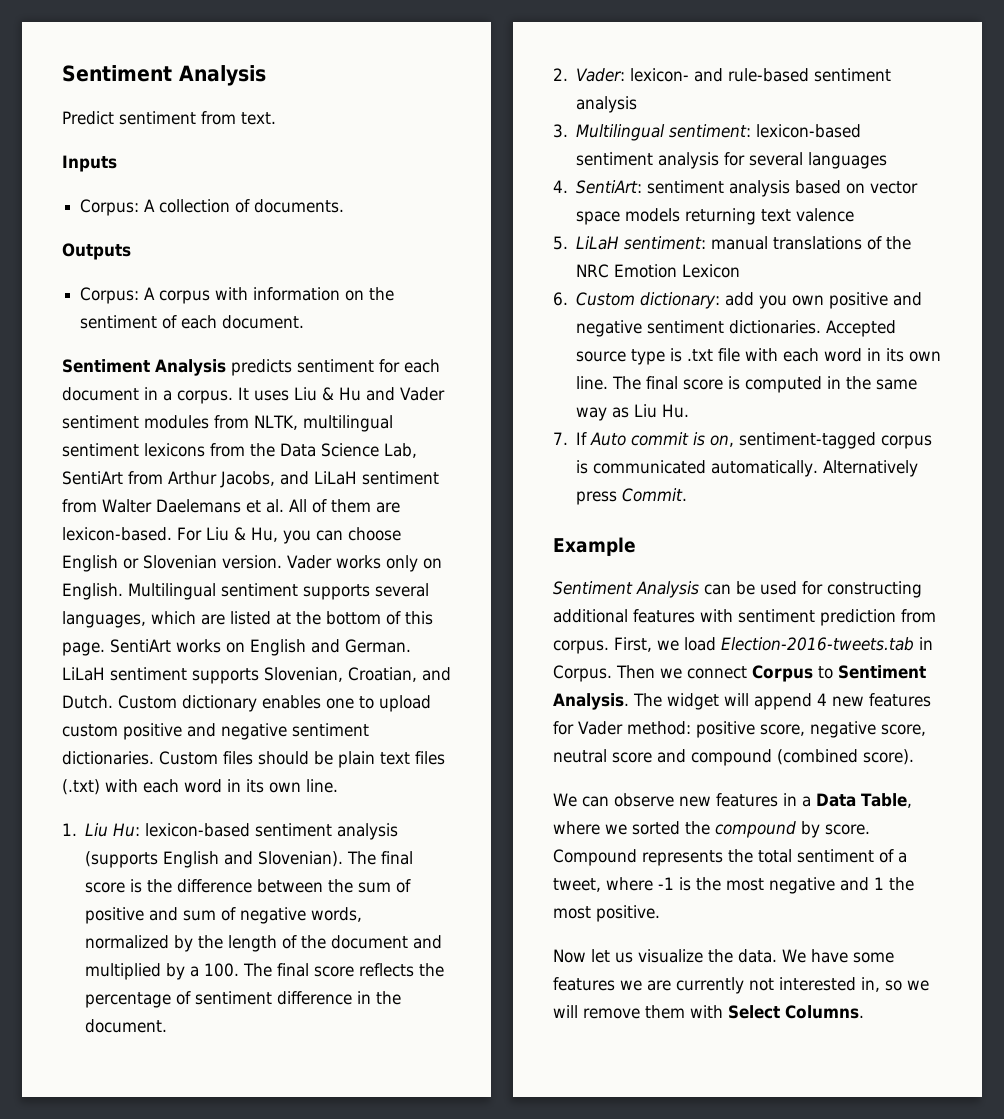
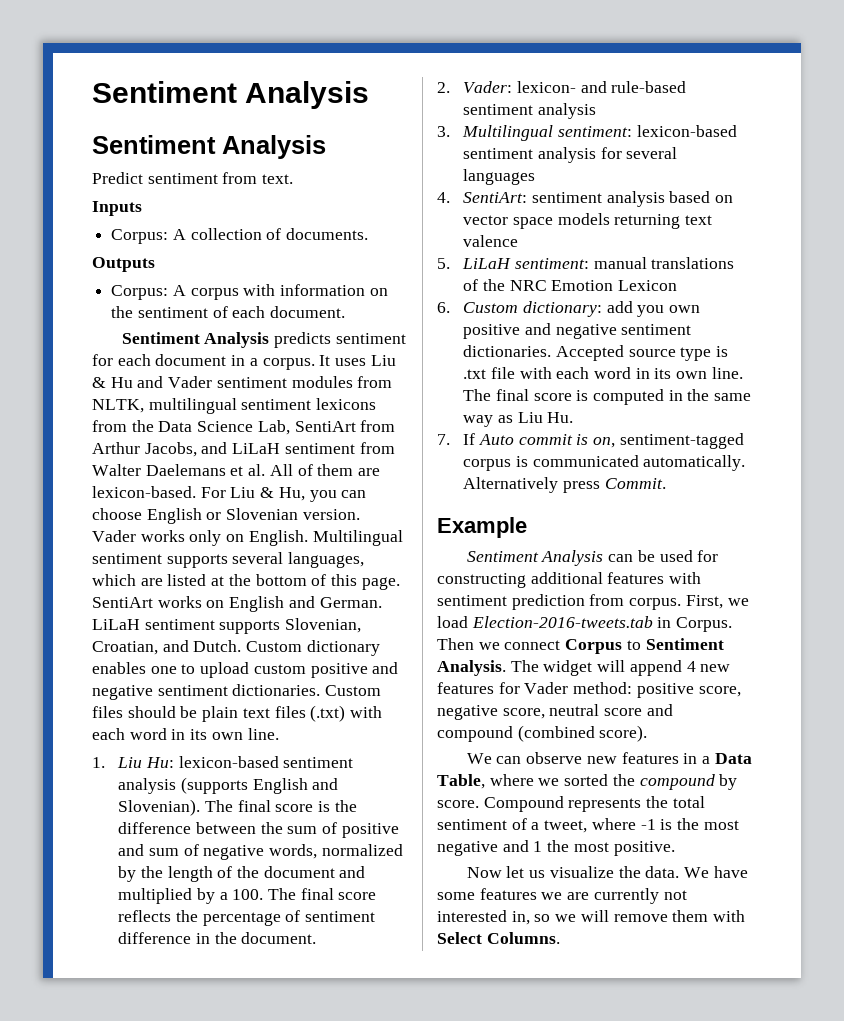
[62,65,266,86] Sentiment Analysis -> [92,81,370,109] [92,135,326,159] Sentiment Analysis // Sentiment Analysis

